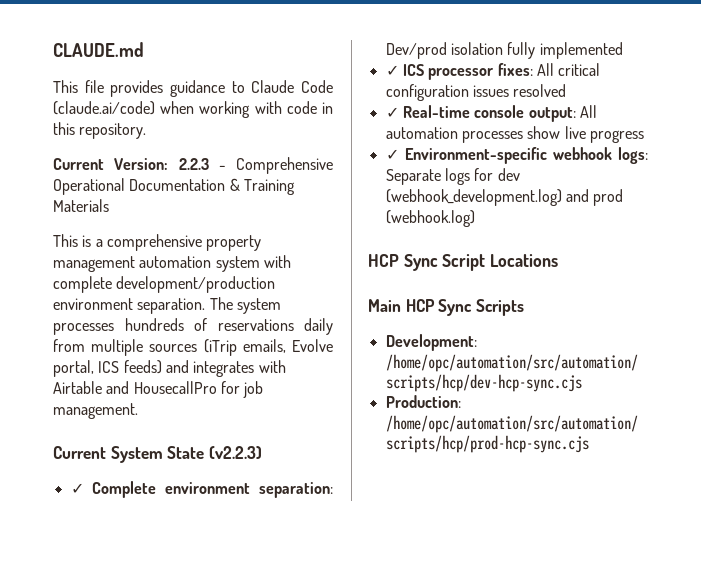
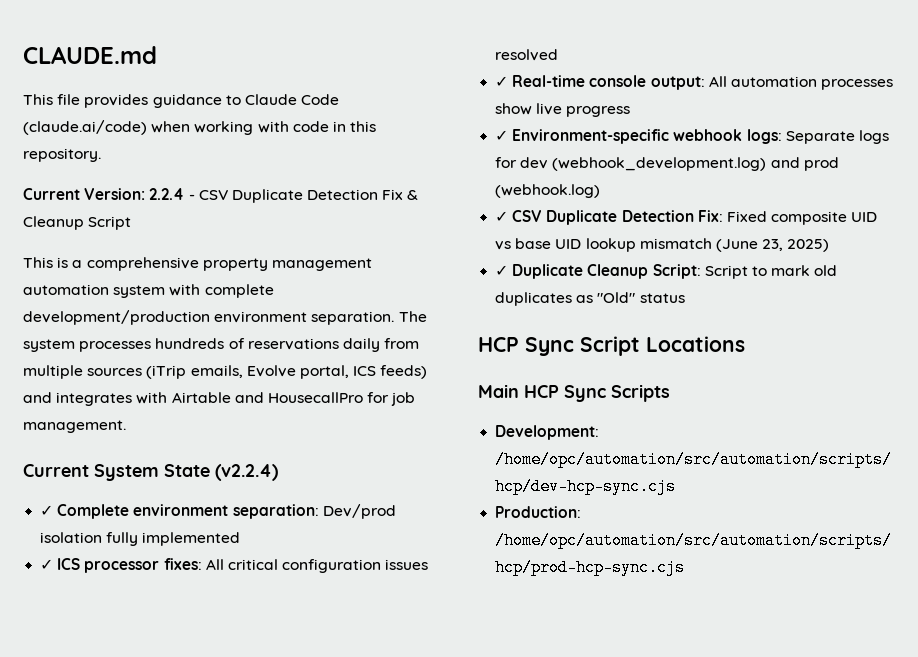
[178,157,333,174] [53,178,295,195] [53,199,109,212] 2.2.3 - Comprehensive Operational Documentation & Training Materials -> [149,188,419,203] [23,216,132,230] 2.2.4 - CSV Duplicate Detection Fix & Cleanup Script
[208,446,262,459] (v2.2.3) -> [215,464,278,481] (v2.2.4)
(475, 218) none -> [495,210,878,225] [495,238,830,252] [495,264,838,279] [495,292,685,306] // ✓ CSV Duplicate Detection Fix: Fixed composite UID vs base UID lookup mismatch (June 23, 2025) // ✓ Duplicate Cleanup Script: Script to mark old duplicates as "Old" status

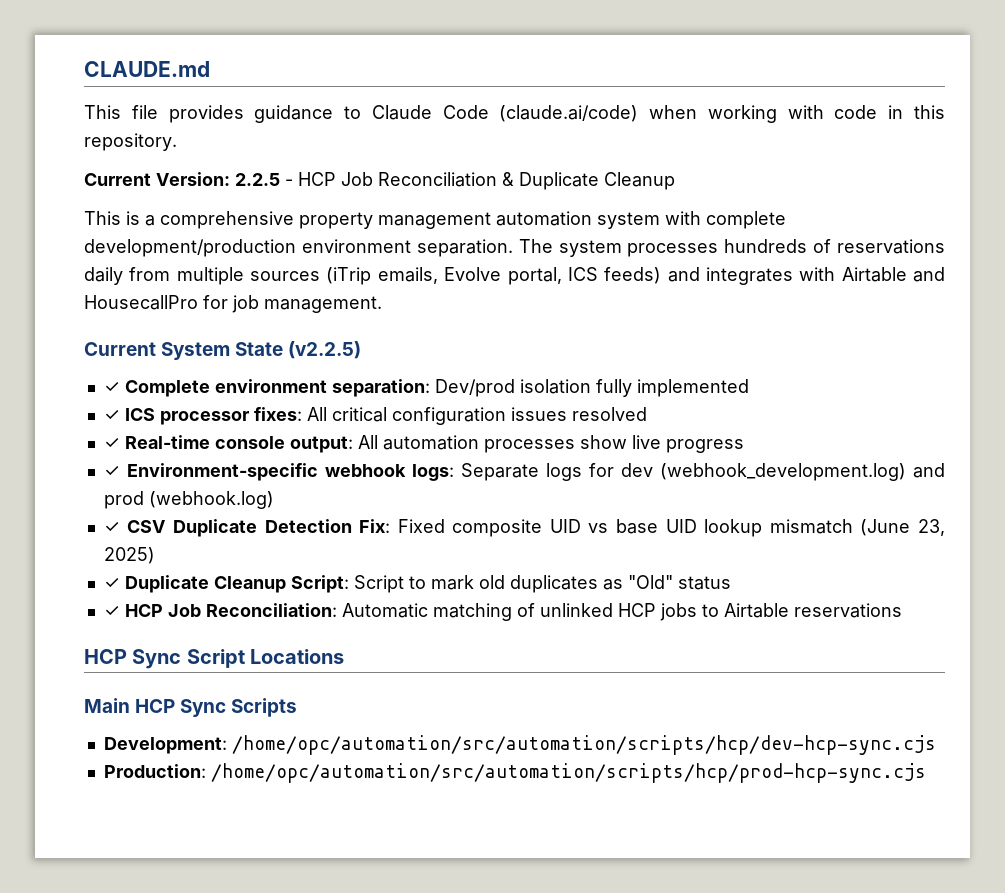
[149,188,419,203] [23,216,132,230] 2.2.4 - CSV Duplicate Detection Fix & Cleanup Script -> [235,172,675,190] 2.2.5 - HCP Job Reconciliation & Duplicate Cleanup
[215,464,278,481] (v2.2.4) -> [288,341,362,359] (v2.2.5)
(685, 298) none -> [103,603,902,621] // ✓ HCP Job Reconciliation: Automatic matching of unlinked HCP jobs to Airtable reservations

